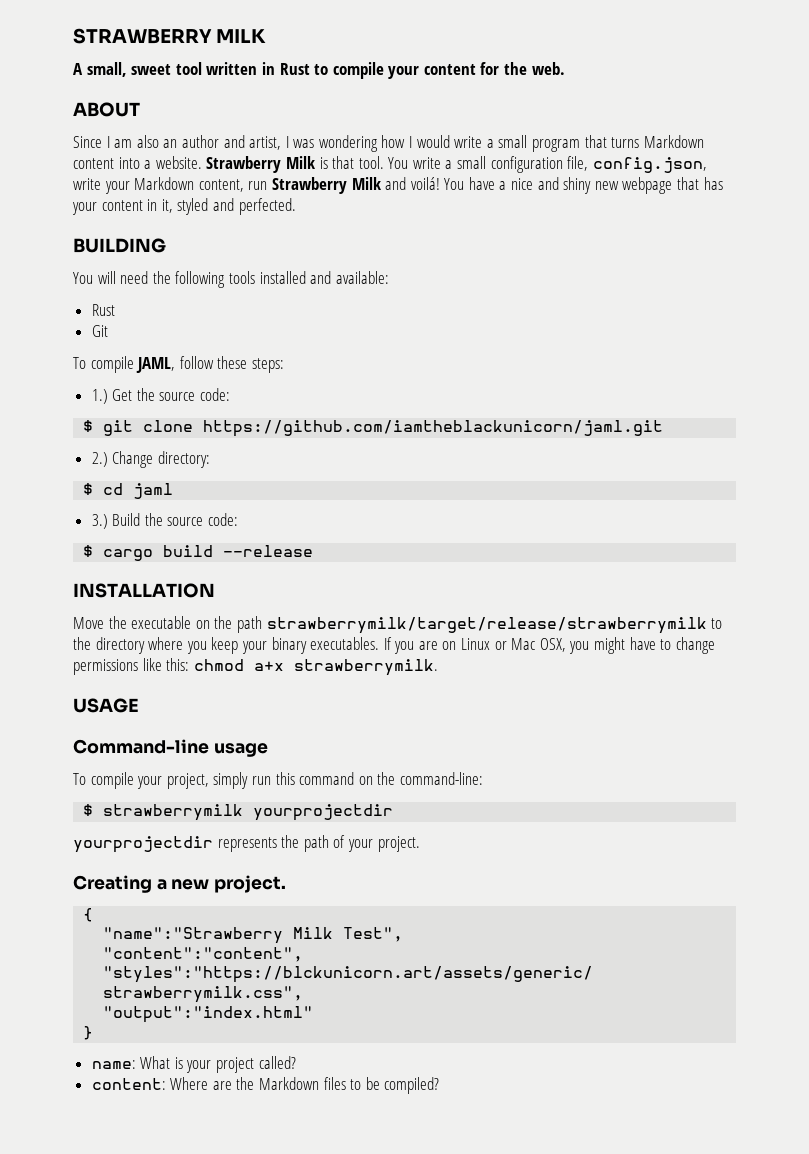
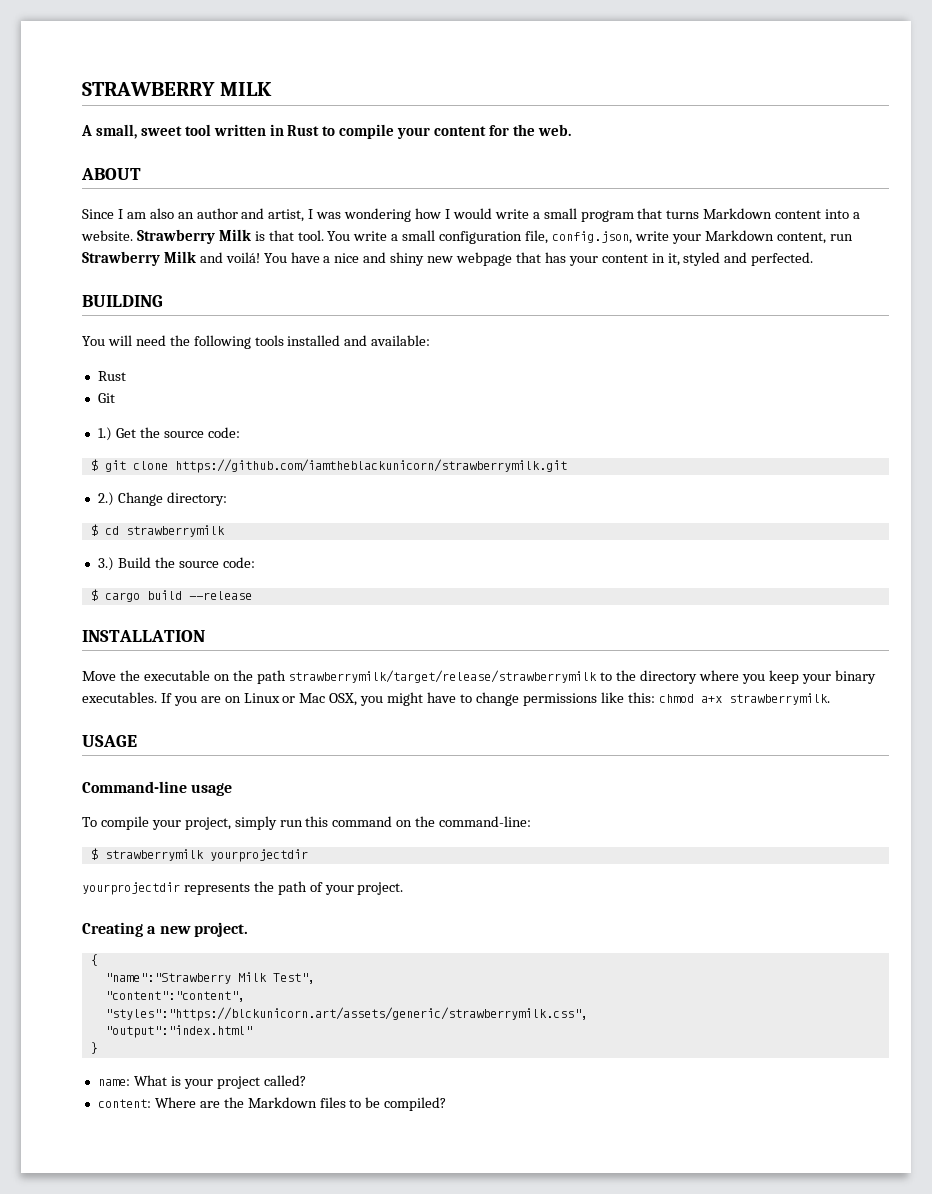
[73,356,284,373] // To compile JAML, follow these steps: -> (115, 398) none
[203,420,664,437] https://github.com/iamtheblackunicorn/jaml.git -> [174,459,567,473] https://github.com/iamtheblackunicorn/strawberrymilk.git
[133,483,174,499] jaml -> [125,525,225,537] strawberrymilk

